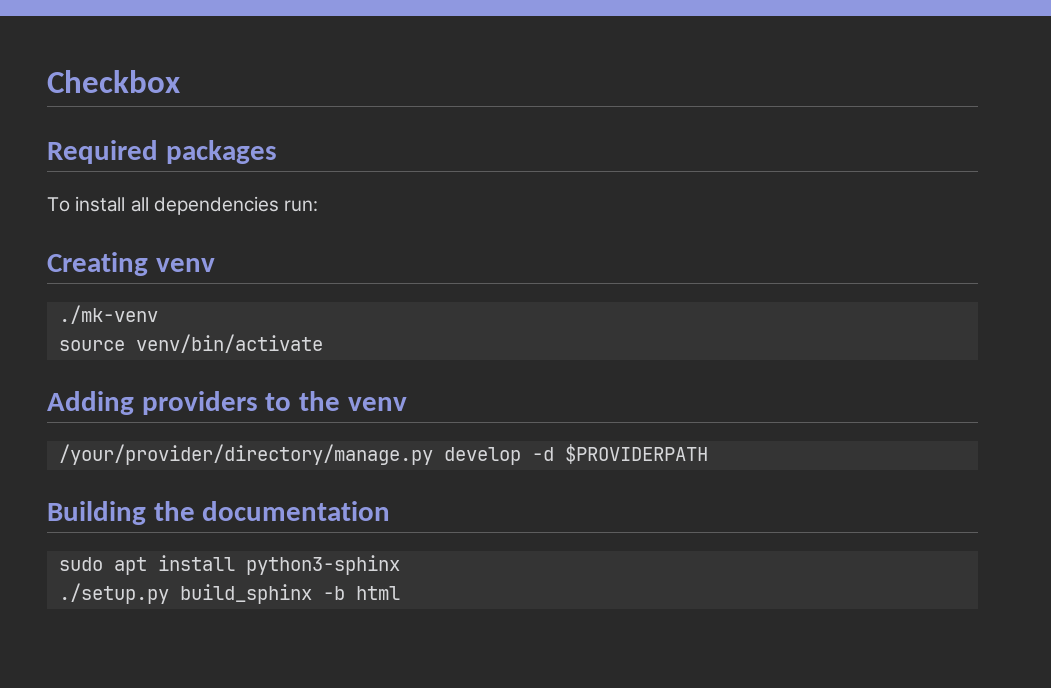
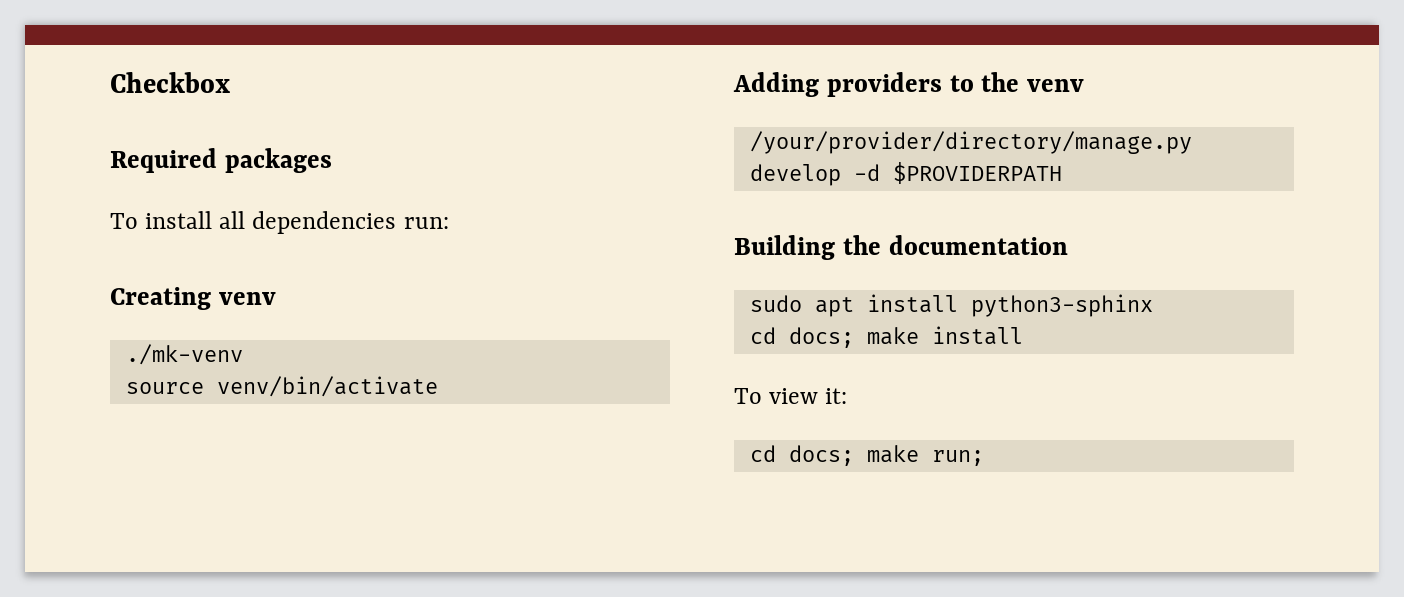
[58,583,400,604] ./setup.py build_sphinx -b html -> [749,326,1023,348] [734,388,848,404] [749,445,984,466] cd docs; make install // To view it: // cd docs; make run;

